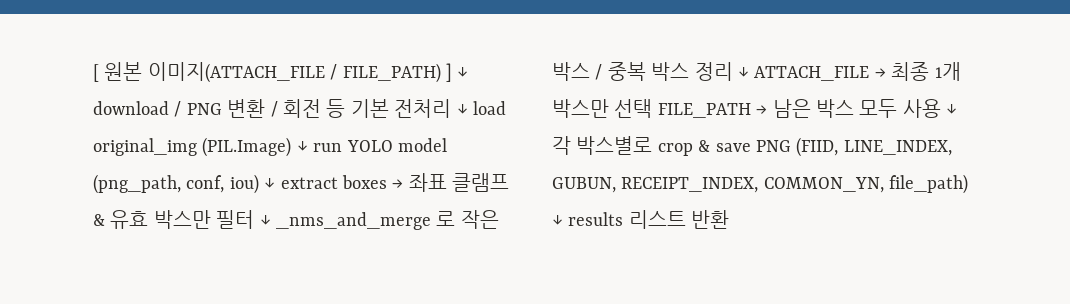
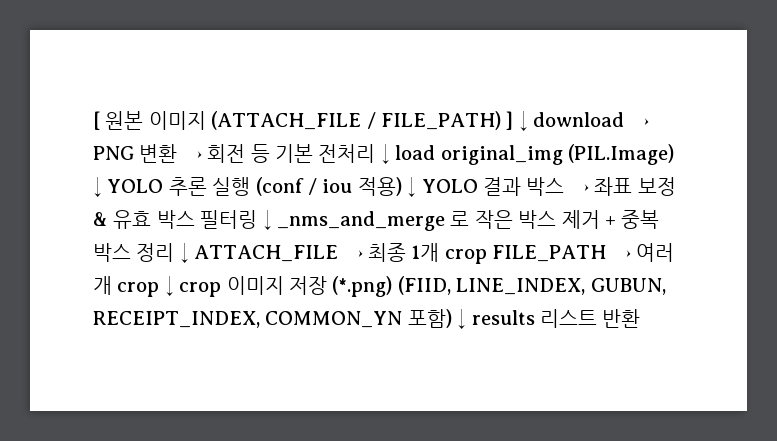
[147,62,325,83] 이미지(ATTACH_FILE -> [148,111,362,130] 이미지 (ATTACH_FILE
[174,101,182,117] / -> [629,118,649,127] →
[270,101,278,117] / -> [182,151,202,160] →
[313,138,447,152] [93,174,387,194] run YOLO model (png_path, conf, iou) ↓ extract boxes -> [107,177,565,197] YOLO 추론 실행 (conf / iou 적용) ↓ YOLO 결과 박스
[452,173,510,192] 클램프 -> [637,177,676,196] 보정
[153,210,255,229] 박스만 필터 -> [156,210,258,229] 박스 필터링
[595,64,603,80] / -> [561,210,616,229] 제거 +
[552,99,958,118] [552,136,791,156] 박스만 선택 FILE_PATH → 남은 박스 모두 사용 ↓ 각 박스별로 crop & save PNG -> [444,243,674,264] [93,276,393,297] crop FILE_PATH → 여러 개 crop ↓ crop 이미지 저장 (*.png)
[763,174,969,194] COMMON_YN, file_path) -> [265,309,452,328] COMMON_YN 포함)

